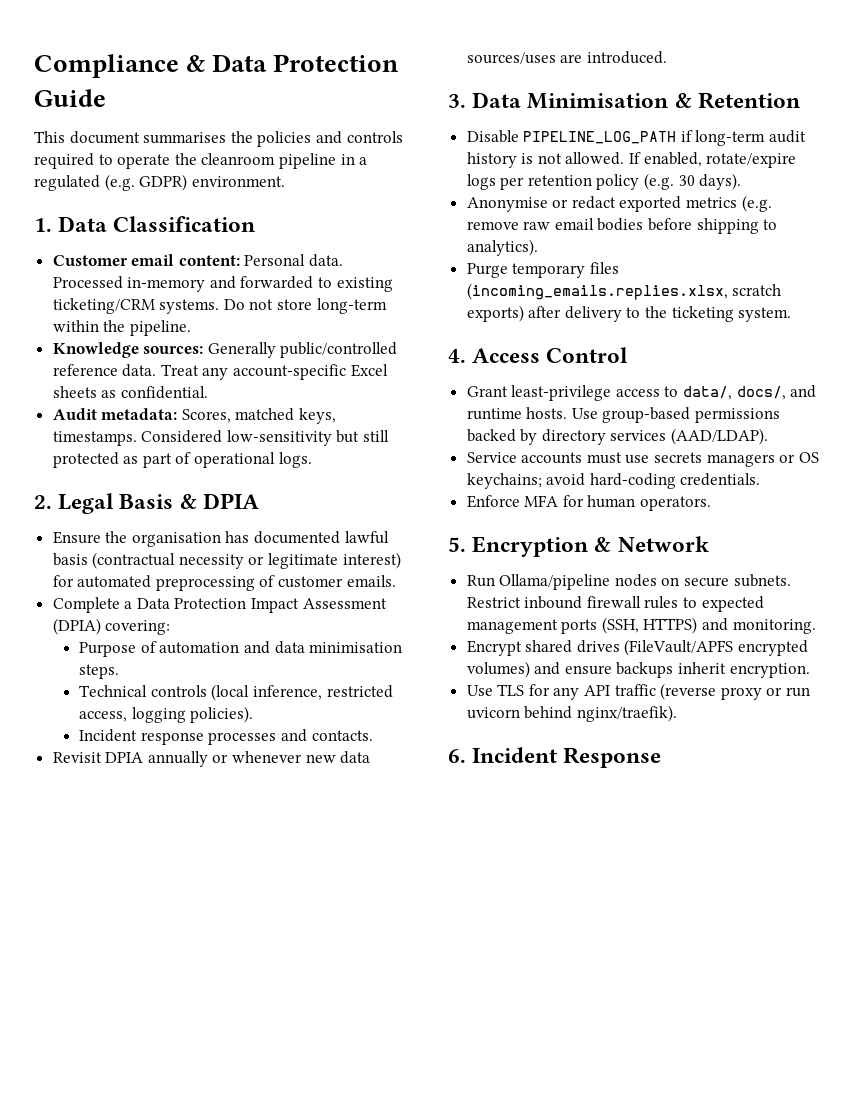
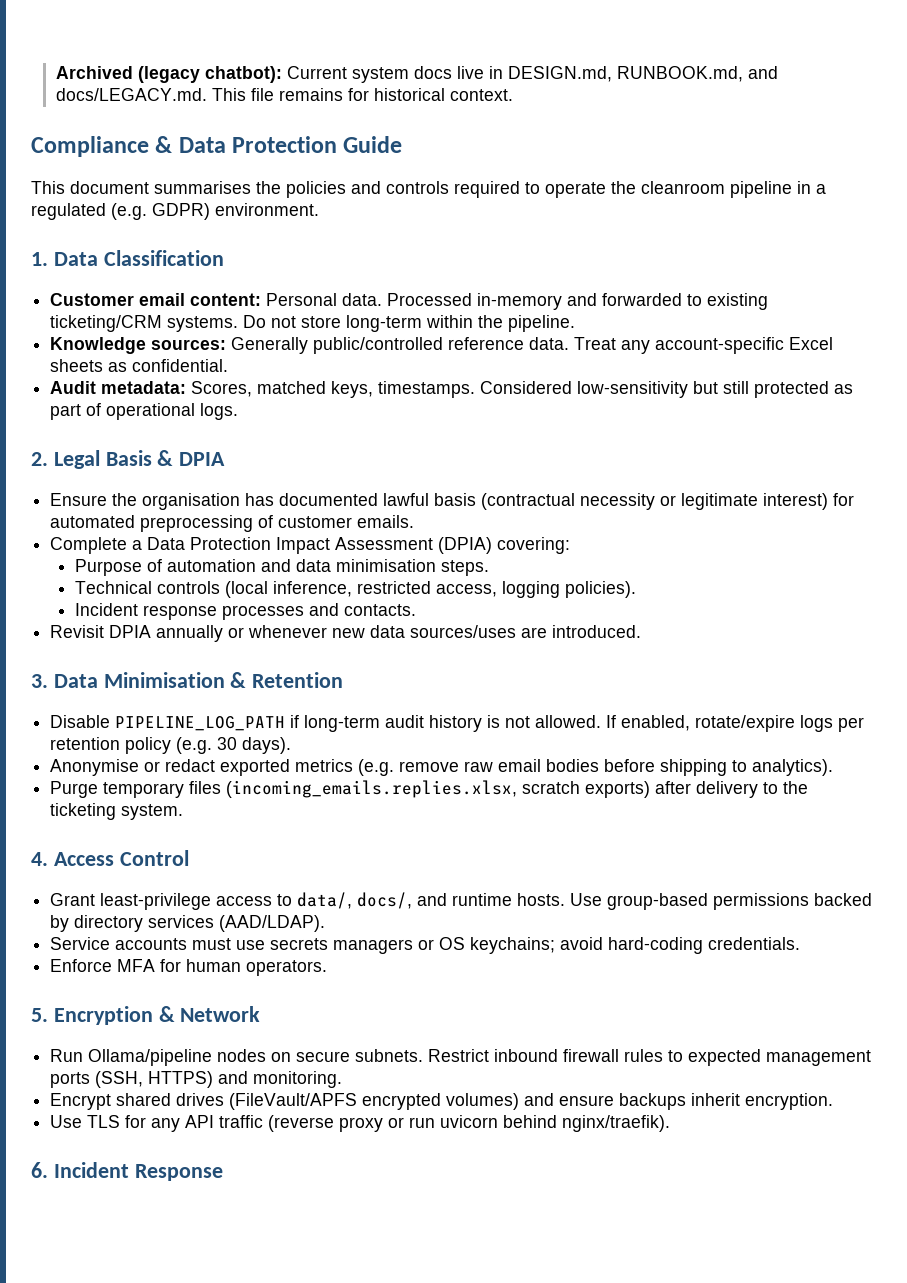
(34, 66) none -> [55,66,778,83] [55,88,513,101] Archived (legacy chatbot): Current system docs live in DESIGN.md, RUNBOOK.md, and docs/LEGACY.md. This file remains for historical context. //

